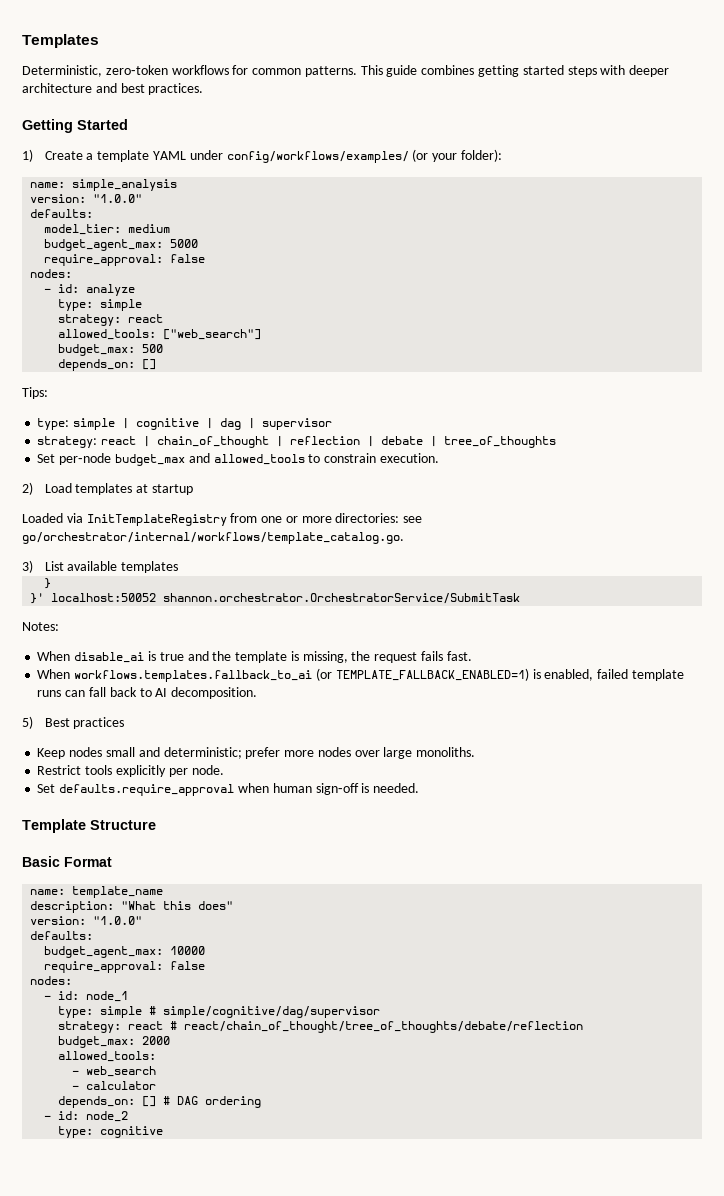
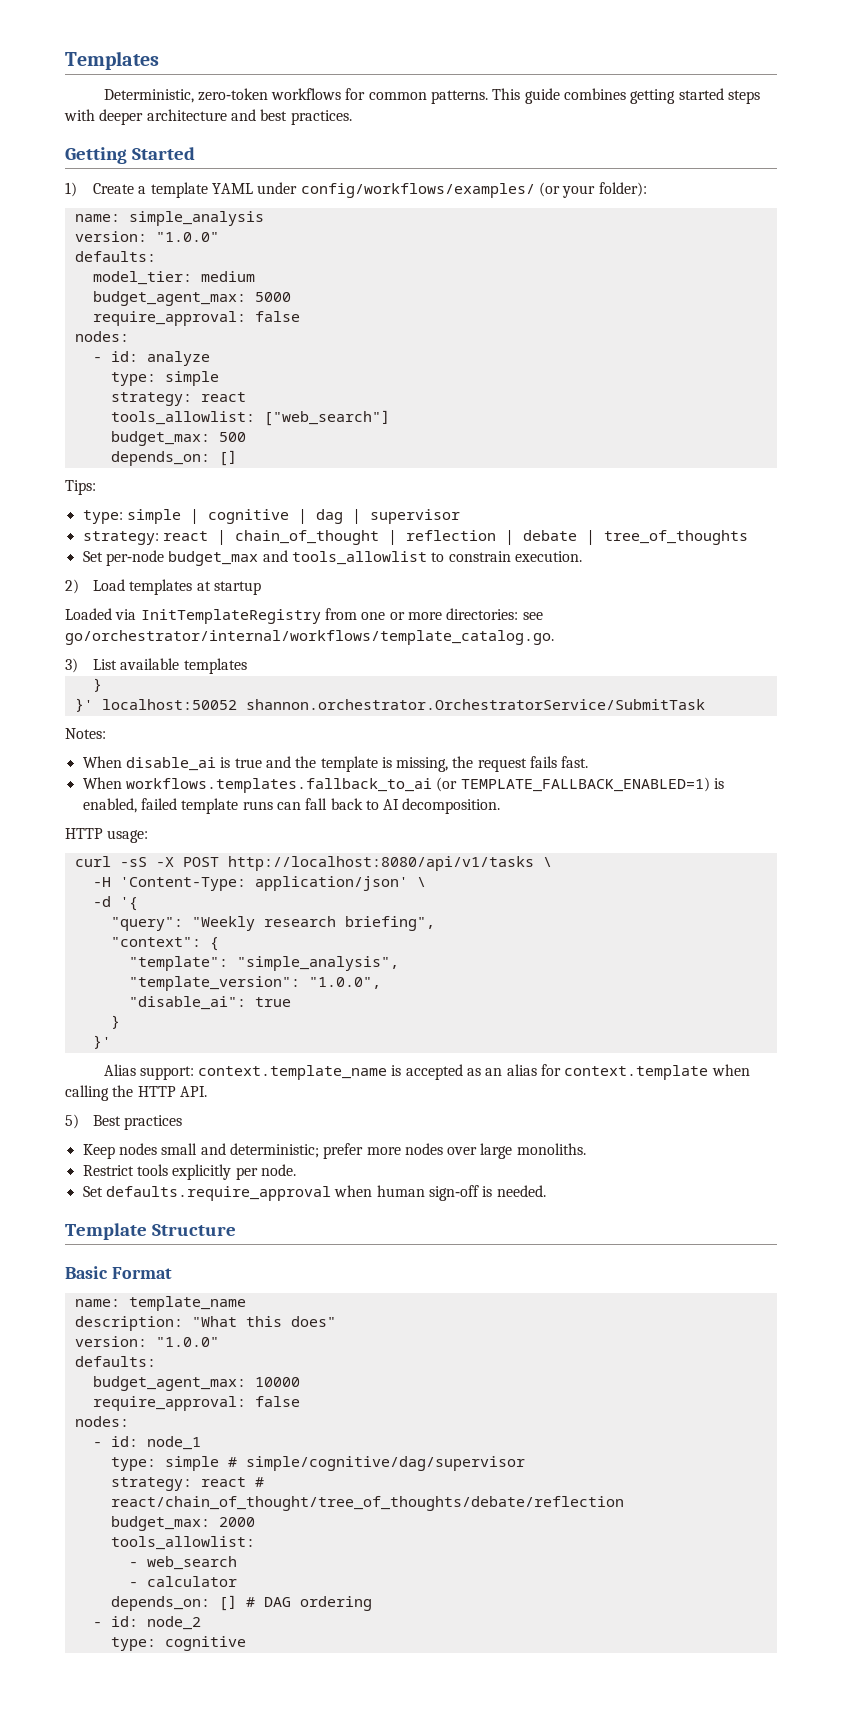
[58,329,157,340] allowed_tools: -> [110,411,255,425] tools_allowlist:
[213,454,305,465] allowed_tools -> [291,551,427,565] tools_allowlist
(258, 693) none -> [65,828,149,843] [74,856,552,871] [92,876,426,891] [92,896,138,911] [110,916,435,931] [110,937,219,951] [128,956,399,971] [128,976,381,991] [128,996,291,1010] [110,1015,120,1029] [92,1035,111,1049] [103,1064,750,1080] [65,1085,207,1101] // HTTP usage: // curl -sS -X POST http://localhost:8080/api/v1/tasks \ // -H 'Content-Type: application/json' \ // -d '{ // "query": "Weekly research briefing", // "context": { // "template": "simple_analysis", // "template_version": "1.0.0", // "disable_ai": true // } // }' // Alias support: context.template_name is accepted as an alias for context.template when calling the HTTP API.
[58,1051,157,1062] allowed_tools: -> [110,1536,255,1550] tools_allowlist:

